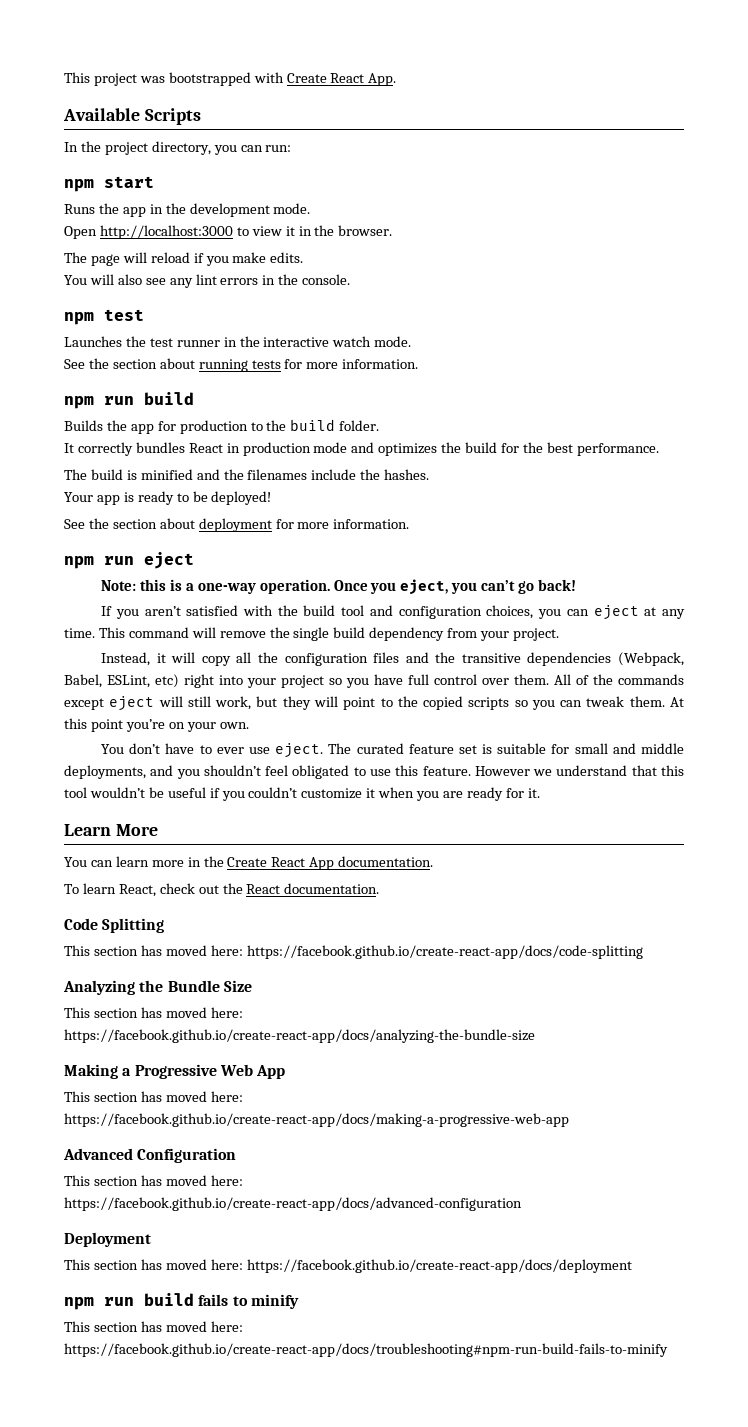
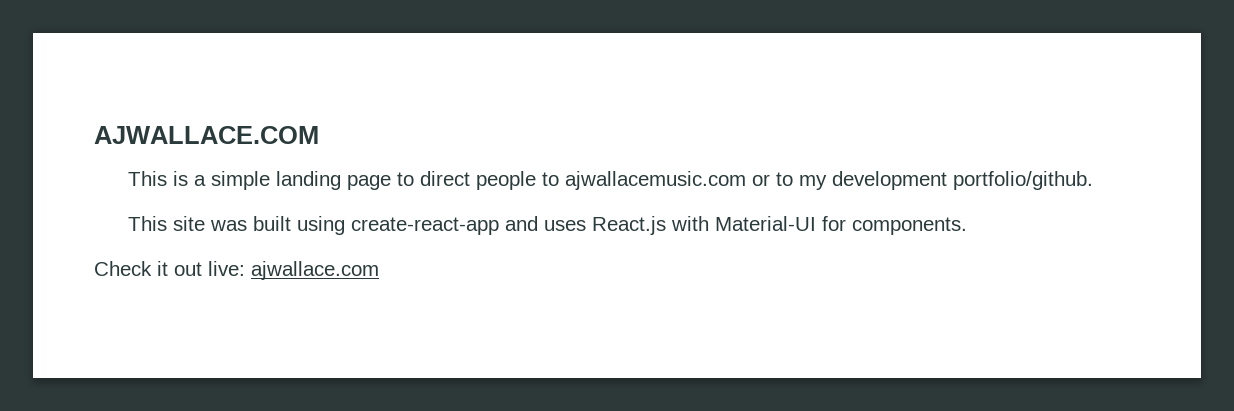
[64,72,397,86] [63,108,201,125] [64,141,292,155] [64,176,154,192] [64,203,311,217] [64,225,393,239] [64,252,304,266] [64,274,351,288] [64,309,144,325] [64,336,412,347] [64,358,419,372] [64,392,194,409] [64,419,380,434] [64,442,659,456] [64,469,430,480] [64,491,272,505] [64,518,410,532] [64,552,194,569] [101,579,577,595] [101,605,685,620] [64,627,560,641] [101,652,684,666] [64,674,684,688] [64,696,684,711] [64,718,249,732] [101,743,684,758] [64,765,684,779] [64,787,540,801] [64,824,158,836] [64,856,434,870] [64,883,380,897] [64,918,165,933] [64,945,643,959] [63,980,252,995] [64,1007,243,1018] [64,1029,535,1043] [64,1064,286,1079] [64,1091,243,1102] [64,1113,569,1127] [63,1148,237,1163] [64,1175,243,1186] [64,1197,522,1211] [64,1232,151,1247] [64,1259,632,1273] [64,1293,299,1310] [64,1321,243,1332] [64,1343,668,1357] This project was bootstrapped with Create React App. // Available Scripts // In the project directory, you can run: // npm start // Runs the app in the development mode. // Open http://localhost:3000 to view it in the browser. // The page will reload if you make edits. // You will also see any lint errors in the console. // npm test // Launches the test runner in the interactive watch mode. // See the section about running tests for more information. // npm run build // Builds the app for production to the build folder. // It correctly bundles React in production mode and optimizes the build for the best performance. // The build is minified and the filenames include the hashes. // Your app is ready to be deployed! // See the section about deployment for more information. // npm run eject // Note: this is a one-way operation. Once you eject, you can’t go back! // If you aren’t satisfied with the build tool and configuration choices, you can eject at any time. This command will remove the single build dependency from your project. // Instead, it will copy all the configuration files and the transitive dependencies (Webpack, Babel, ESLint, etc) right into your project so you have full control over them. All of the commands except eject will still work, but they will point to the copied scripts so you can tweak them. At this point you’re on your own. // You don’t have to ever use eject. The curated feature set is suitable for small and middle deployments, and you shouldn’t feel obligated to use this feature. However we understand that this tool wouldn’t be useful if you couldn’t customize it when you are ready for it. // Learn More // You can learn more in the Create React App documentation. // To learn React, check out the React documentation. // Code Splitting // This section has moved here: https://facebook.github.io/create-react-app/docs/code-splitting // Analyzing the Bundle Size // This section has moved here: https://facebook.github.io/create-react-app/docs/analyzing-the-bundle-size // Making a Progressive Web App // This section has moved here: https://facebook.github.io/create-react-app/docs/making-a-progressive-web-app // Advanced Configuration // This section has moved here: https://facebook.github.io/create-react-app/docs/advanced-configuration // Deployment // This section has moved here: https://facebook.github.io/create-react-app/docs/deployment // npm run build fails to minify // This section has moved here: https://facebook.github.io/create-react-app/docs/troubleshooting#npm-run-build-fails-to-minify -> [94,126,319,144] [128,171,1094,190] [128,216,968,235] [94,261,379,280] AJWALLACE.COM // This is a simple landing page to direct people to ajwallacemusic.com or to my development portfolio/github. // This site was built using create-react-app and uses React.js with Material-UI for components. // Check it out live: ajwallace.com

